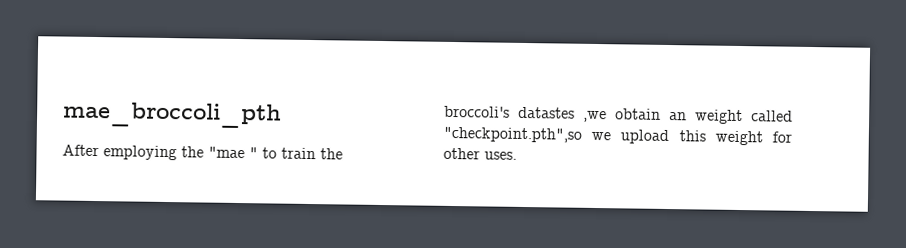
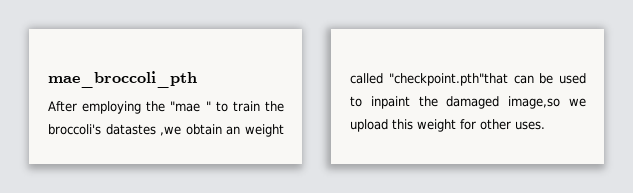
[443,126,582,143] "checkpoint.pth",so -> [388,73,586,86] [350,96,561,109] "checkpoint.pth"that can be used to inpaint the damaged image,so

